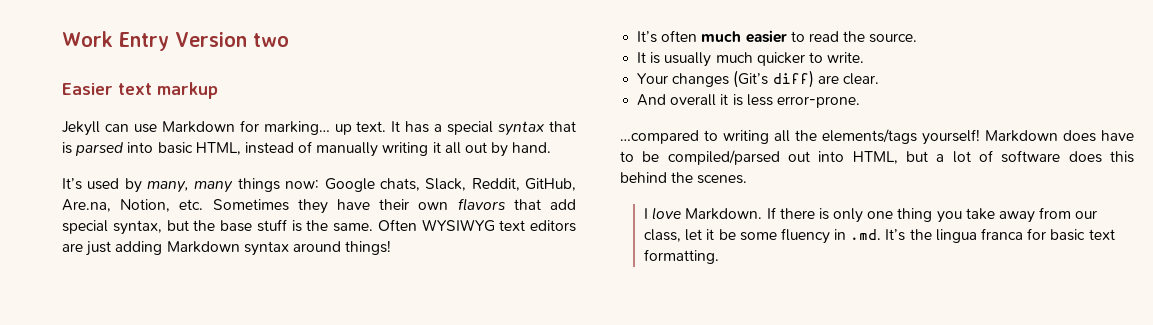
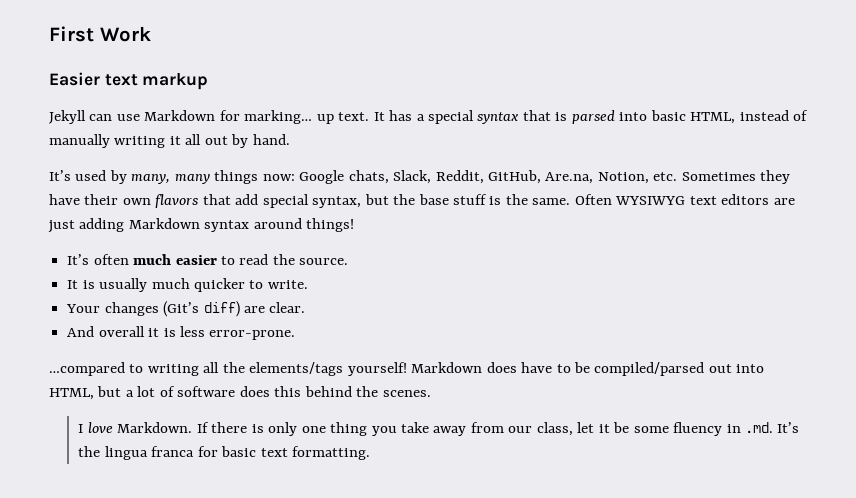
(62, 39) none -> [49,26,94,42] First
[118,32,289,51] Entry Version two -> (151, 34) none

